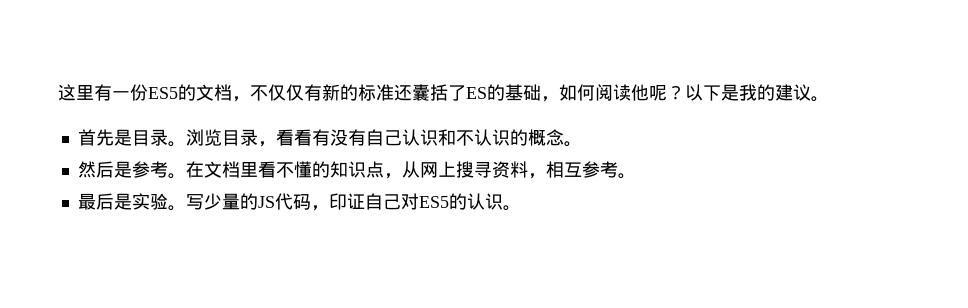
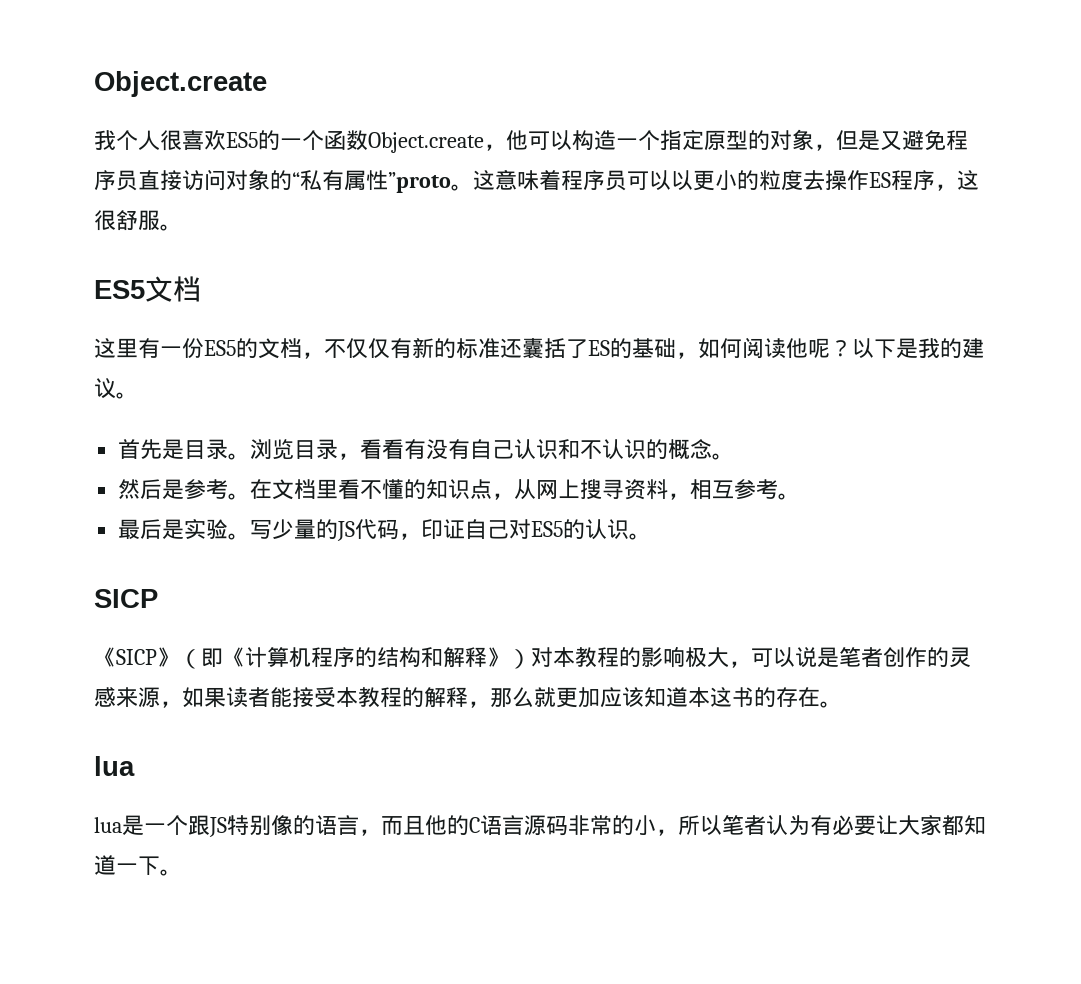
(58, 92) none -> [94,71,267,97] [94,129,968,153] [94,169,979,193] [94,210,182,231] [94,276,201,302] Object.create // 我个人很喜欢ES5的一个函数Object.create，他可以构造一个指定原型的对象，但是又避免程序员直接访问对象的“私有属性”proto。这意味着程序员可以以更小的粒度去操作ES程序，这很舒服。 // ES5文档 //
(521, 208) none -> [94,589,158,608] [94,646,971,669] [94,687,842,708] [94,756,135,776] [94,815,986,837] [94,855,182,876] // SICP // 《SICP》（即《计算机程序的结构和解释》）对本教程的影响极大，可以说是笔者创作的灵感来源，如果读者能接受本教程的解释，那么就更加应该知道本这书的存在。 // lua // lua是一个跟JS特别像的语言，而且他的C语言源码非常的小，所以笔者认为有必要让大家都知道一下。

